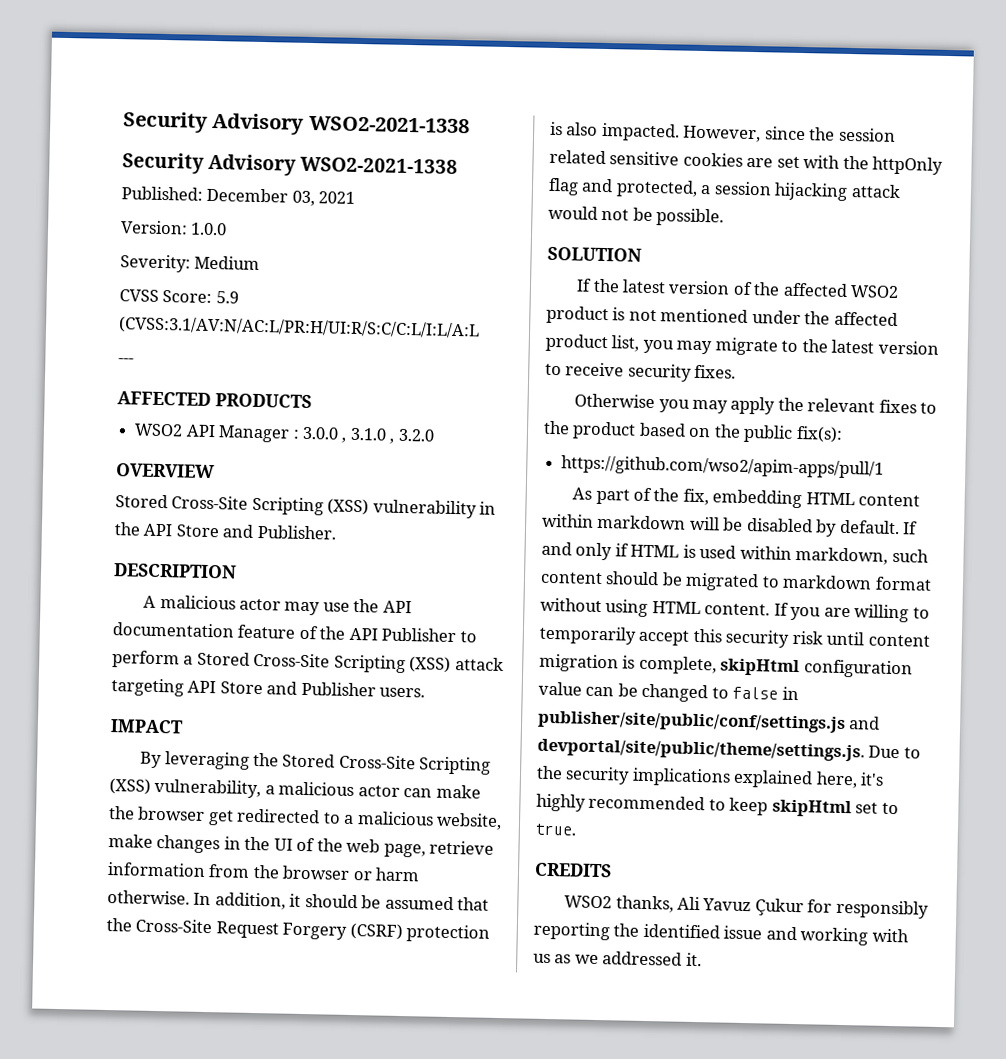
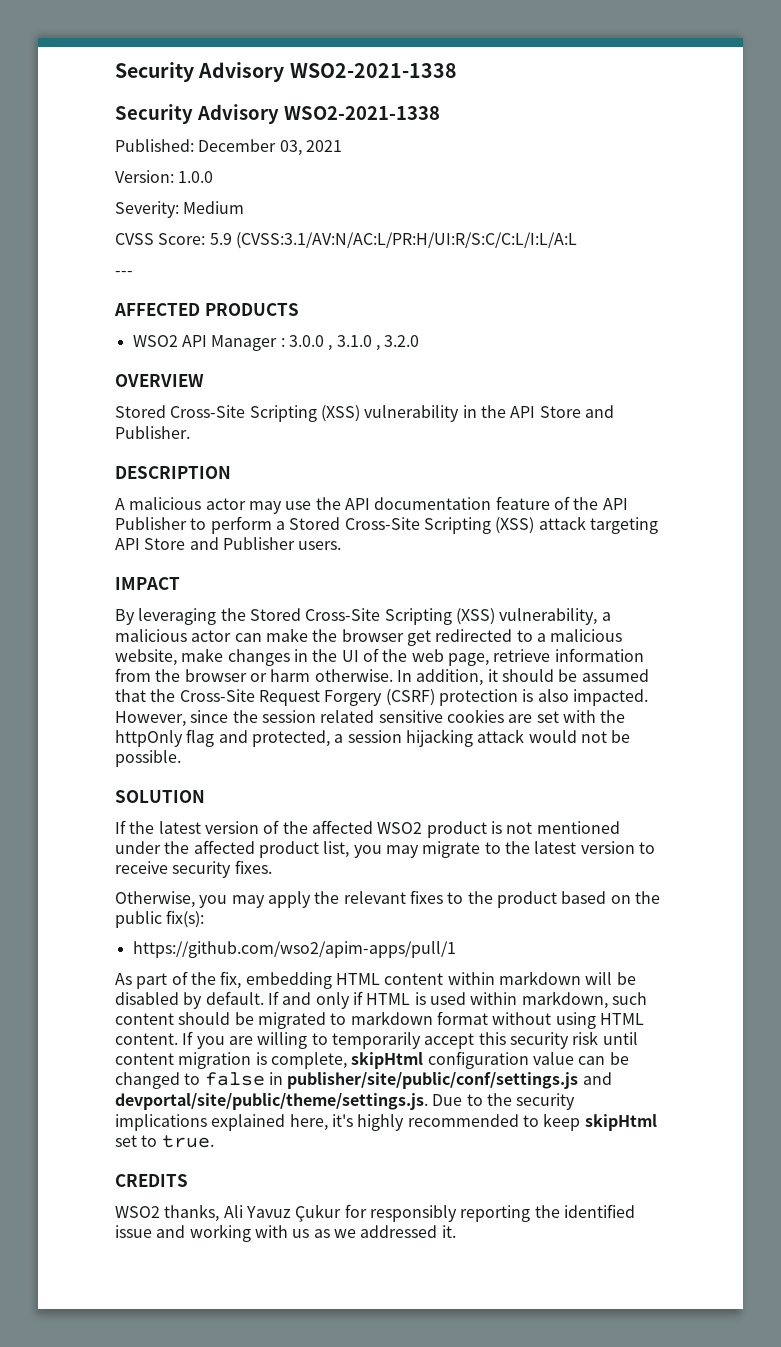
[574,393,656,409] Otherwise -> [115,891,195,908] Otherwise,

